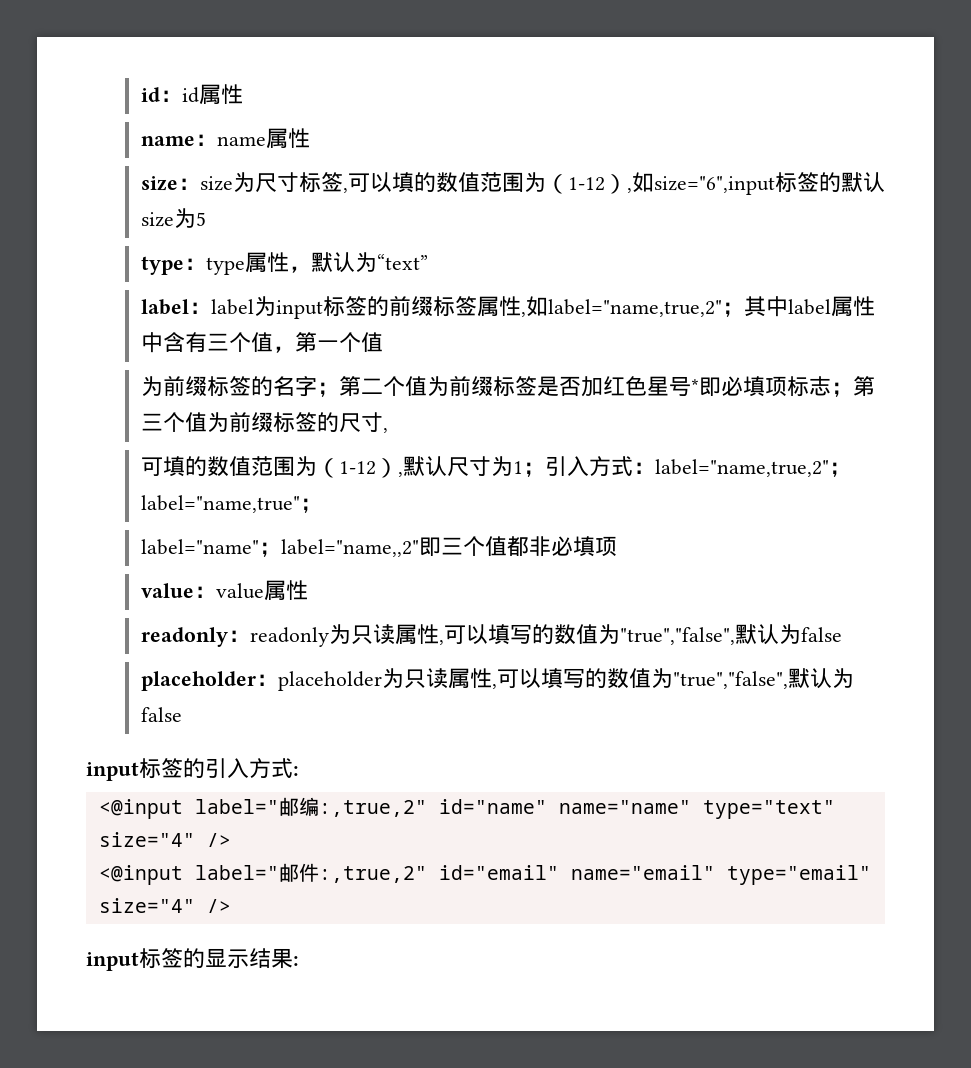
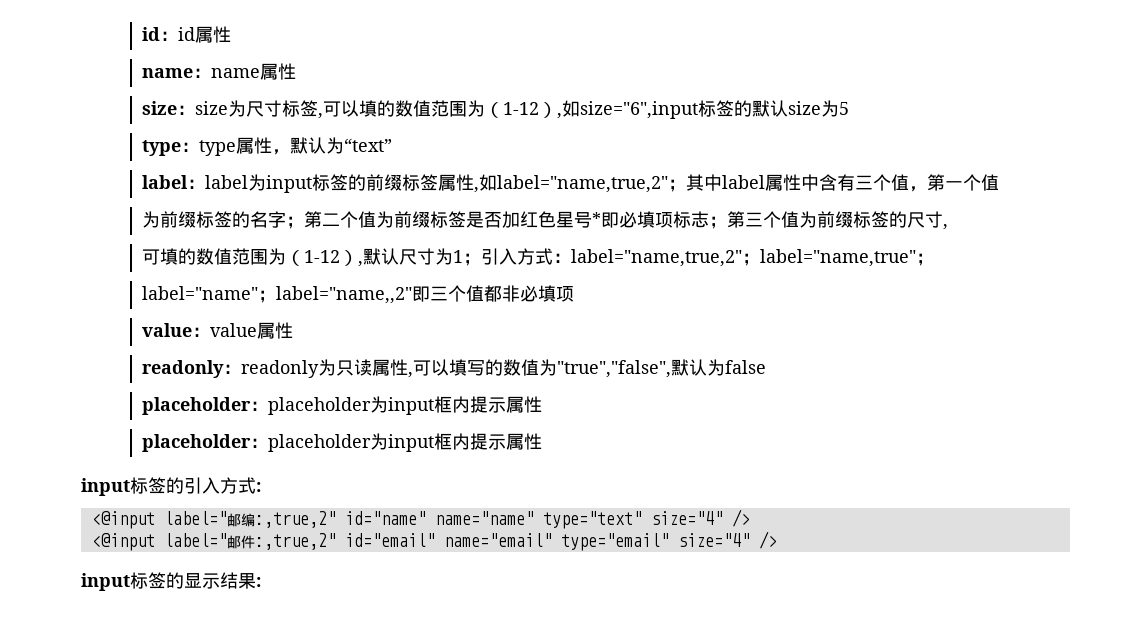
[403,668,854,689] [140,707,182,722] 只读属性,可以填写的数值为"true","false",默认为false -> [388,396,543,415] [142,433,543,452] input框内提示属性 // placeholder：placeholder为input框内提示属性

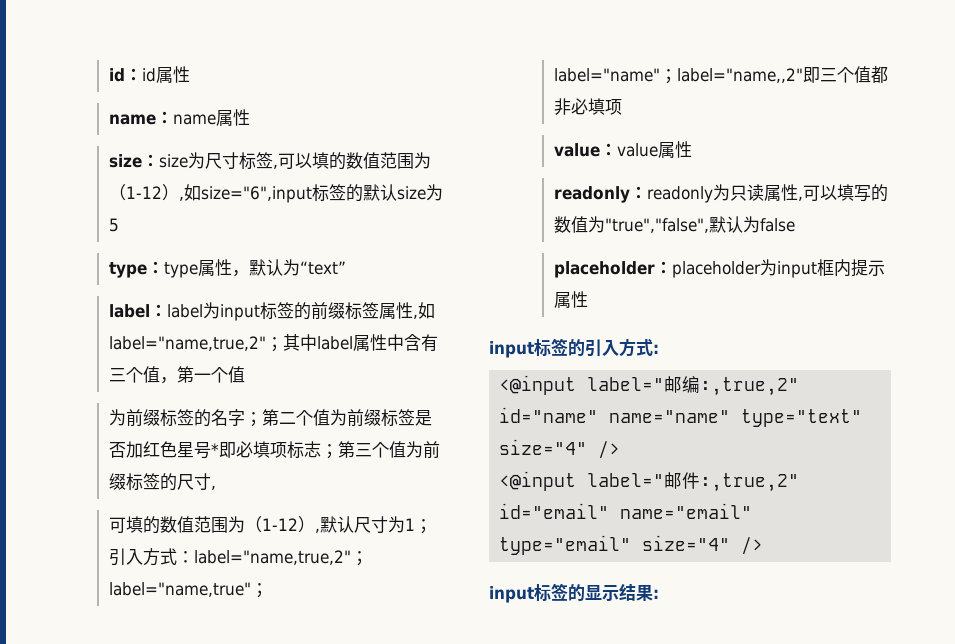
[142,433,543,452] // placeholder：placeholder为input框内提示属性 -> (588, 299) none

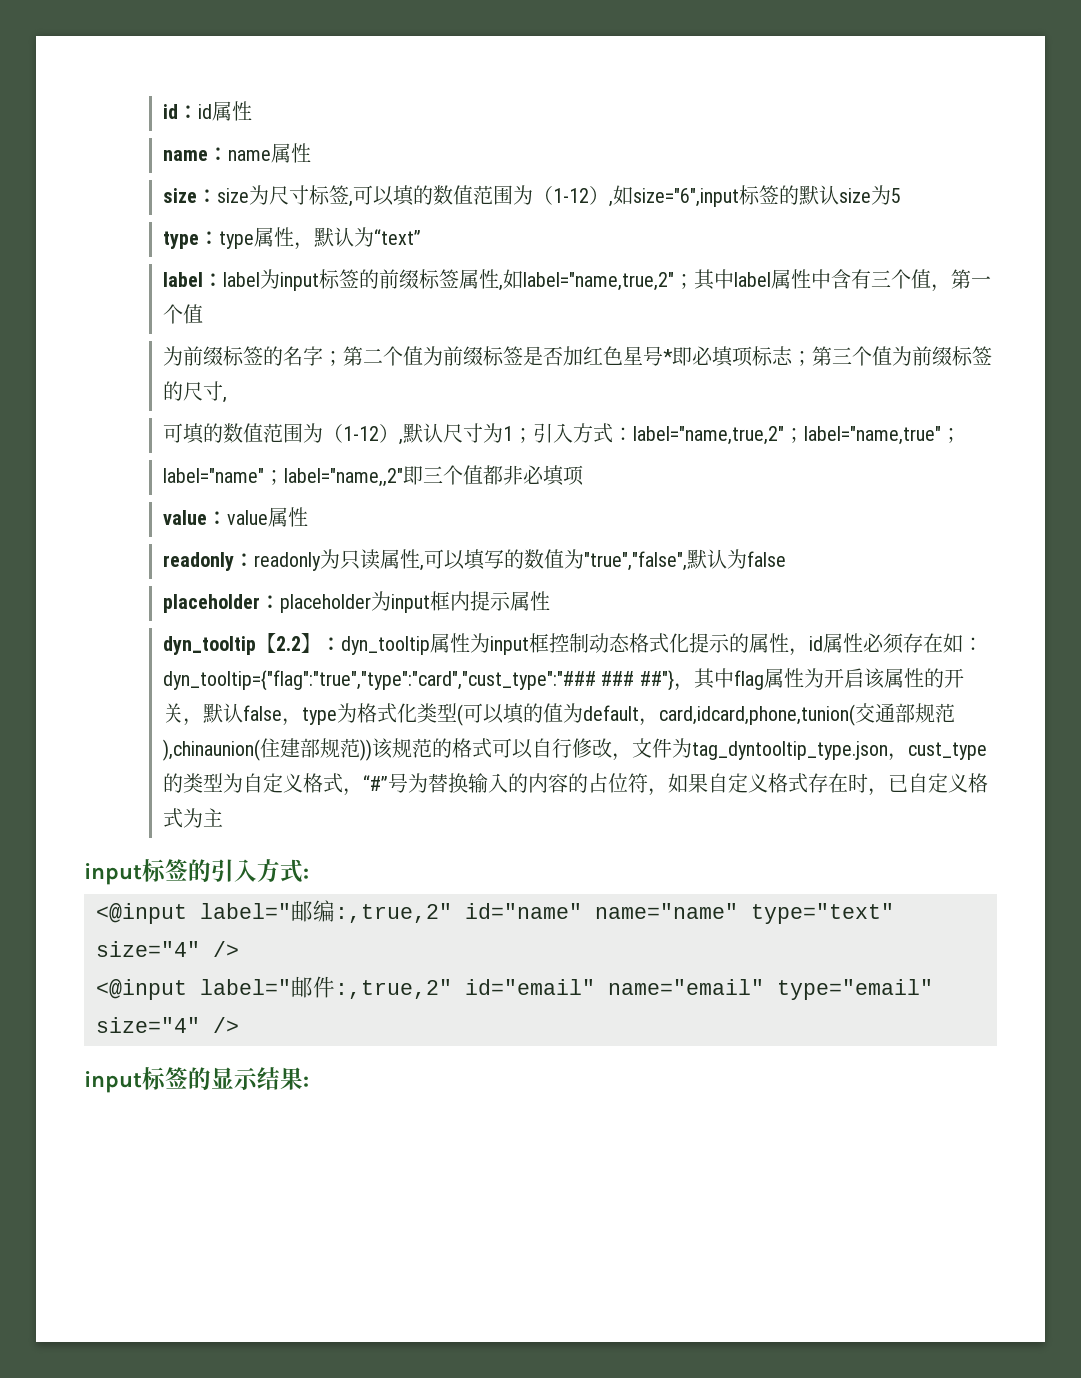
(588, 299) none -> [162,633,983,656] [162,668,964,691] [162,703,955,726] [162,738,987,761] [162,773,988,796] [162,808,223,828] // dyn_tooltip【2.2】：dyn_tooltip属性为input框控制动态格式化提示的属性，id属性必须存在如：dyn_tooltip={"flag":"true","type":"card","cust_type":"### ### ##"}，其中flag属性为开启该属性的开关，默认false，type为格式化类型(可以填的值为default，card,idcard,phone,tunion(交通部规范),chinaunion(住建部规范))该规范的格式可以自行修改，文件为tag_dyntooltip_type.json，cust_type的类型为自定义格式，“#”号为替换输入的内容的占位符，如果自定义格式存在时，已自定义格式为主

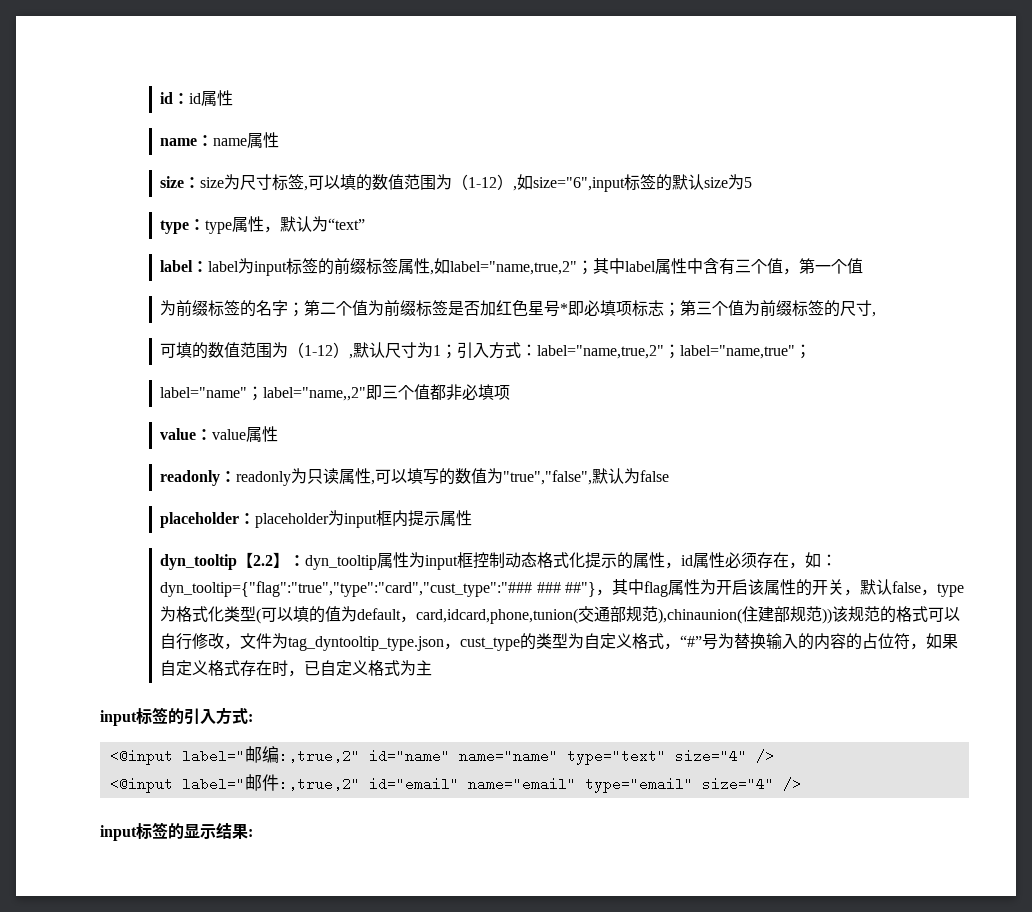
(943, 643) none -> [789,562,806,569] ，

